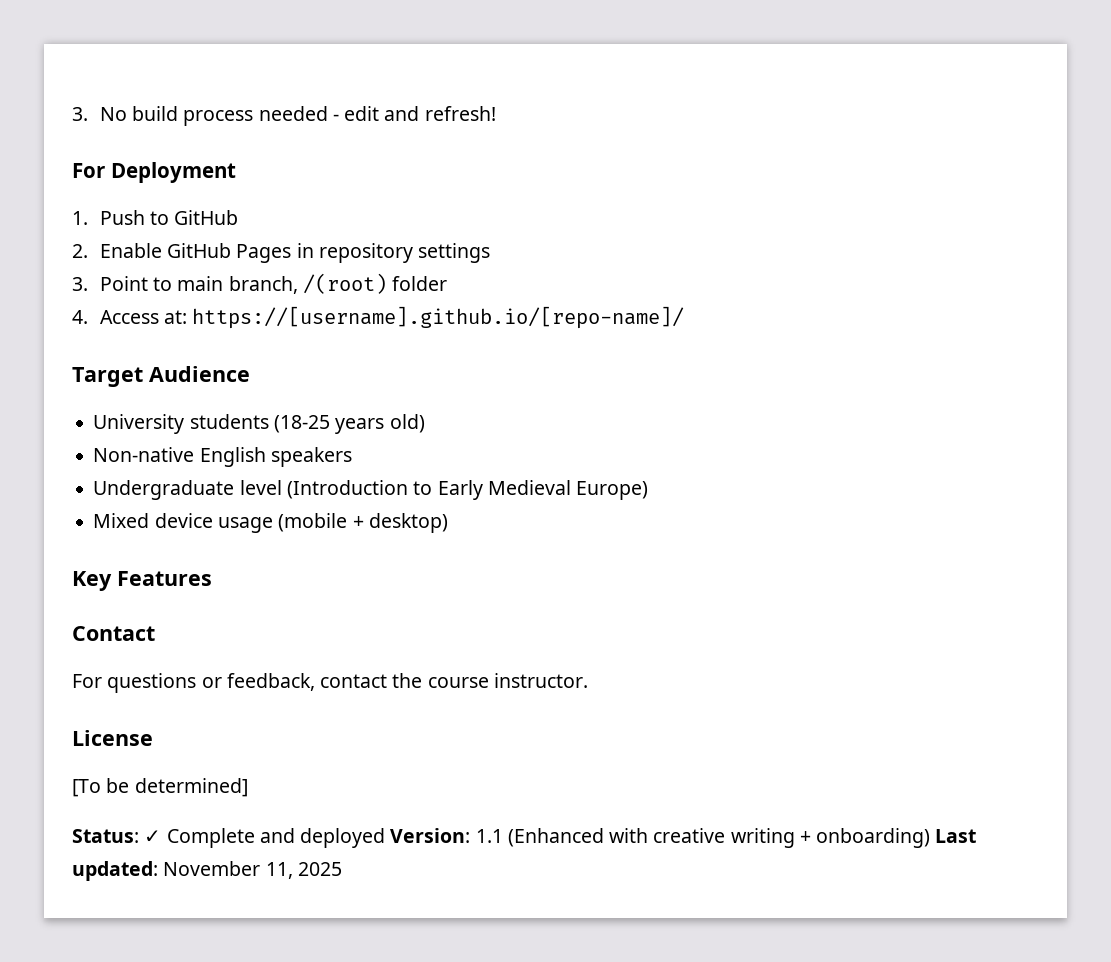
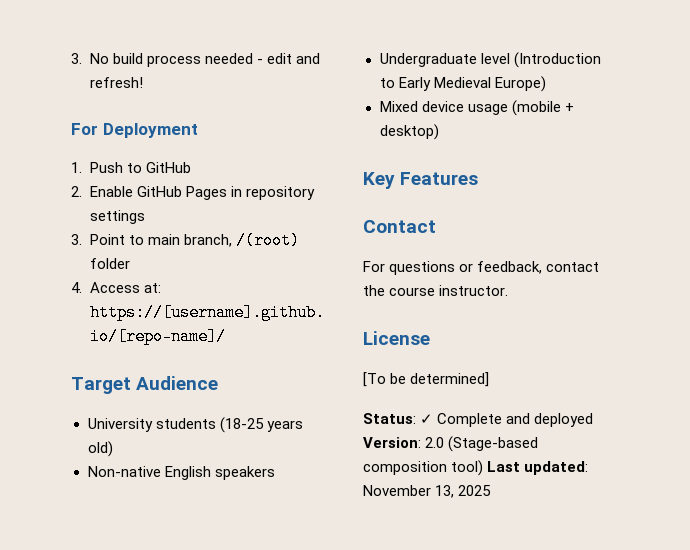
[475,828,931,848] 1.1 (Enhanced with creative writing + onboarding) -> [425,436,539,452] [363,460,484,476] 2.0 (Stage-based composition tool)
[265,862,293,879] 11, -> [435,485,455,498] 13,

